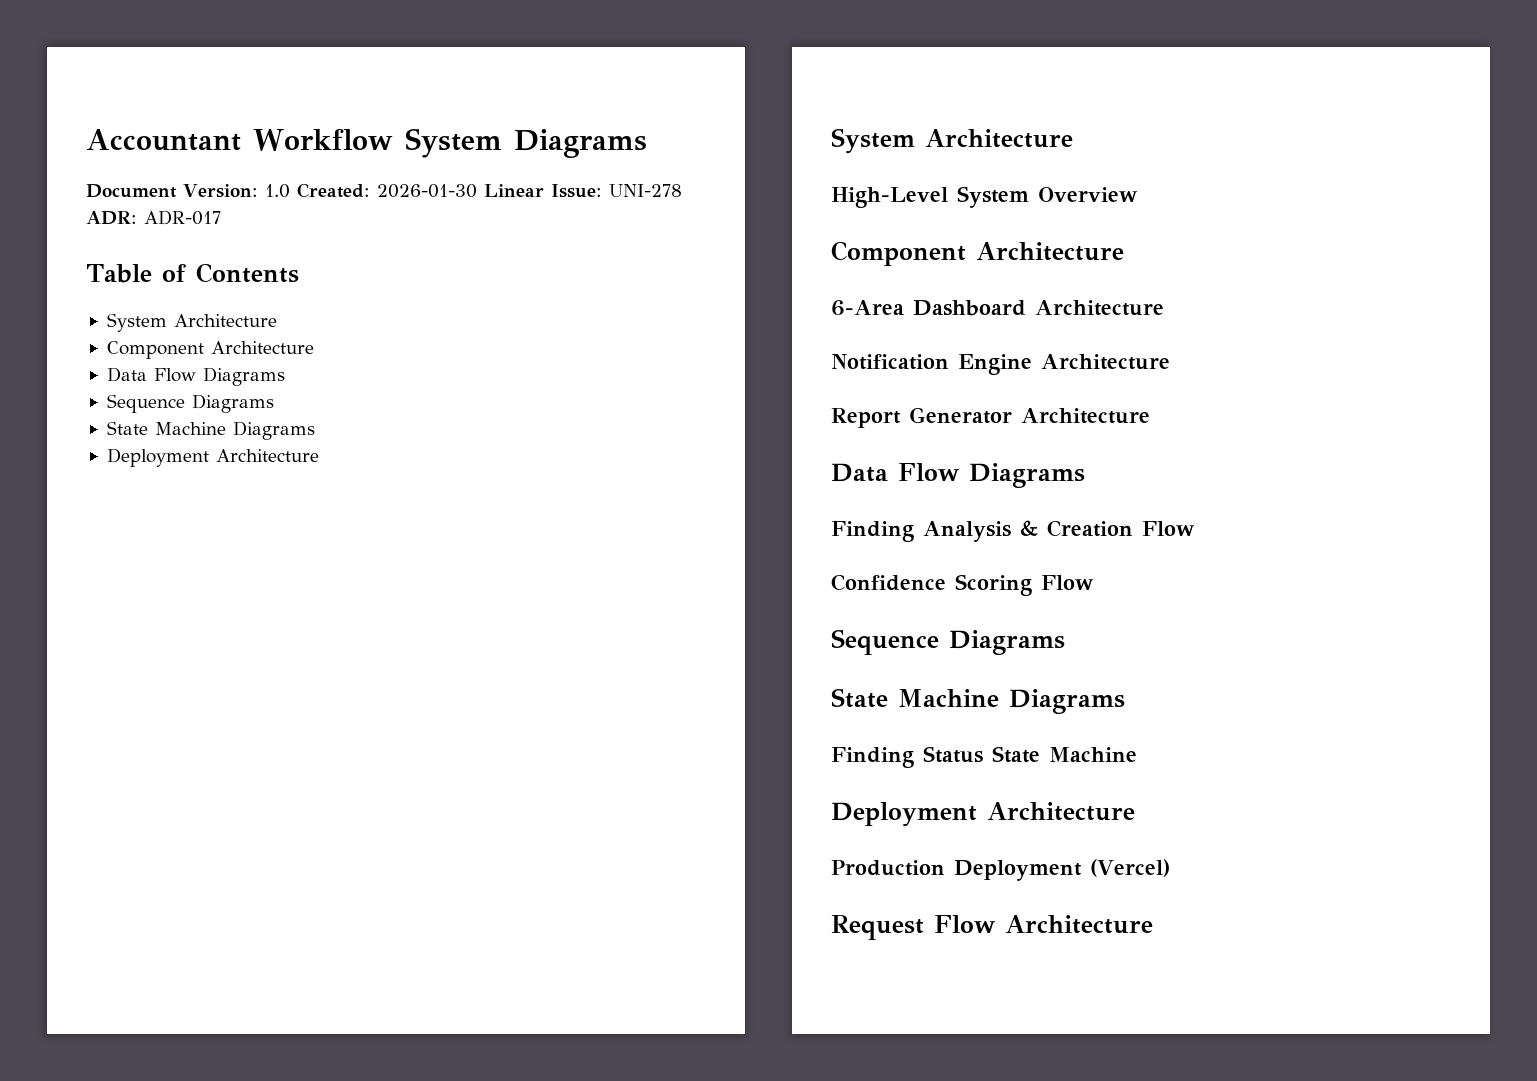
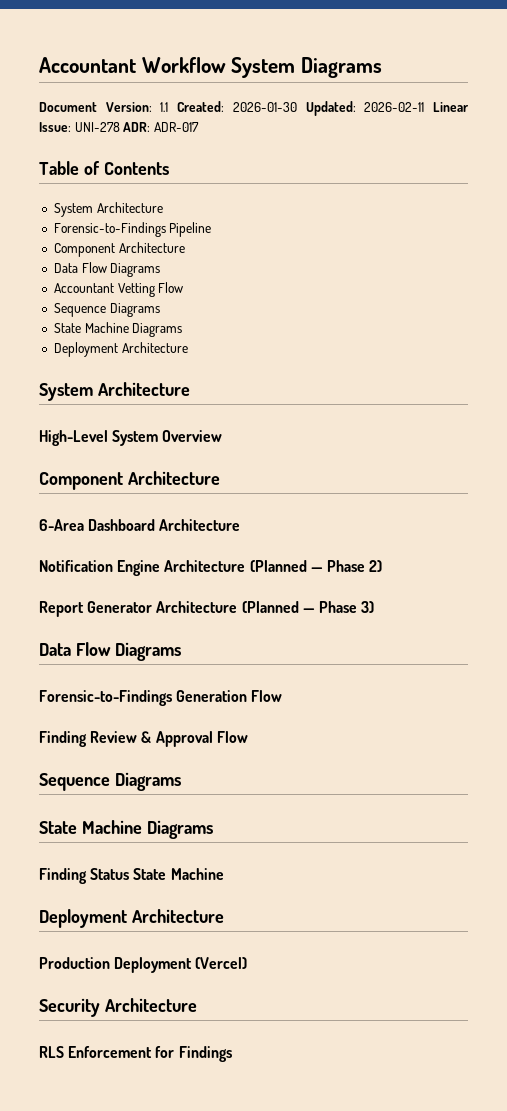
[264,184,290,198] 1.0 -> [160,102,169,112] 1.1
(477, 191) none -> [305,101,425,116] Updated: 2026-02-11
(277, 320) none -> [53,222,212,237] // Forensic-to-Findings Pipeline
(285, 376) none -> [53,282,184,297] // Accountant Vetting Flow
(1170, 362) none -> [249,560,383,572] (Planned — Phase 2)
[831,463,1085,488] [831,520,1195,542] [831,574,1032,596] // Data Flow Diagrams // Finding Analysis & Creation Flow // Confidence Scoring -> [241,601,375,613] [39,642,181,661] [39,690,283,706] [39,731,213,747] (Planned — Phase 3) // Data Flow Diagrams // Forensic-to-Findings Generation Flow // Finding Review & Approval
[831,915,1153,940] Request Flow Architecture -> [39,998,197,1017] [39,1046,232,1062] Security Architecture // RLS Enforcement for Findings

